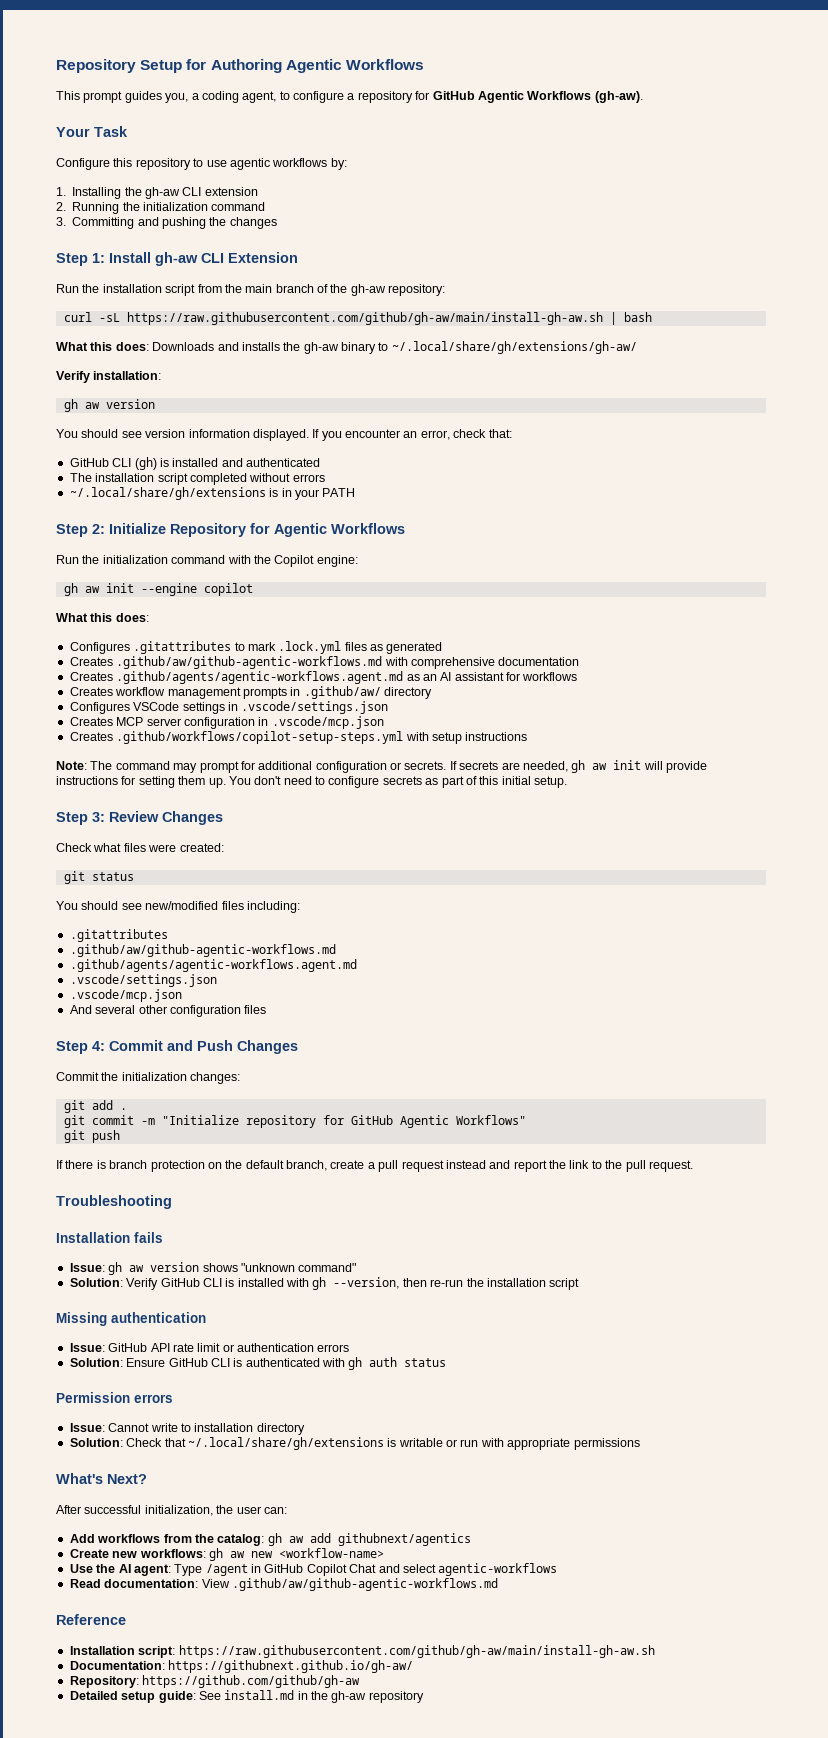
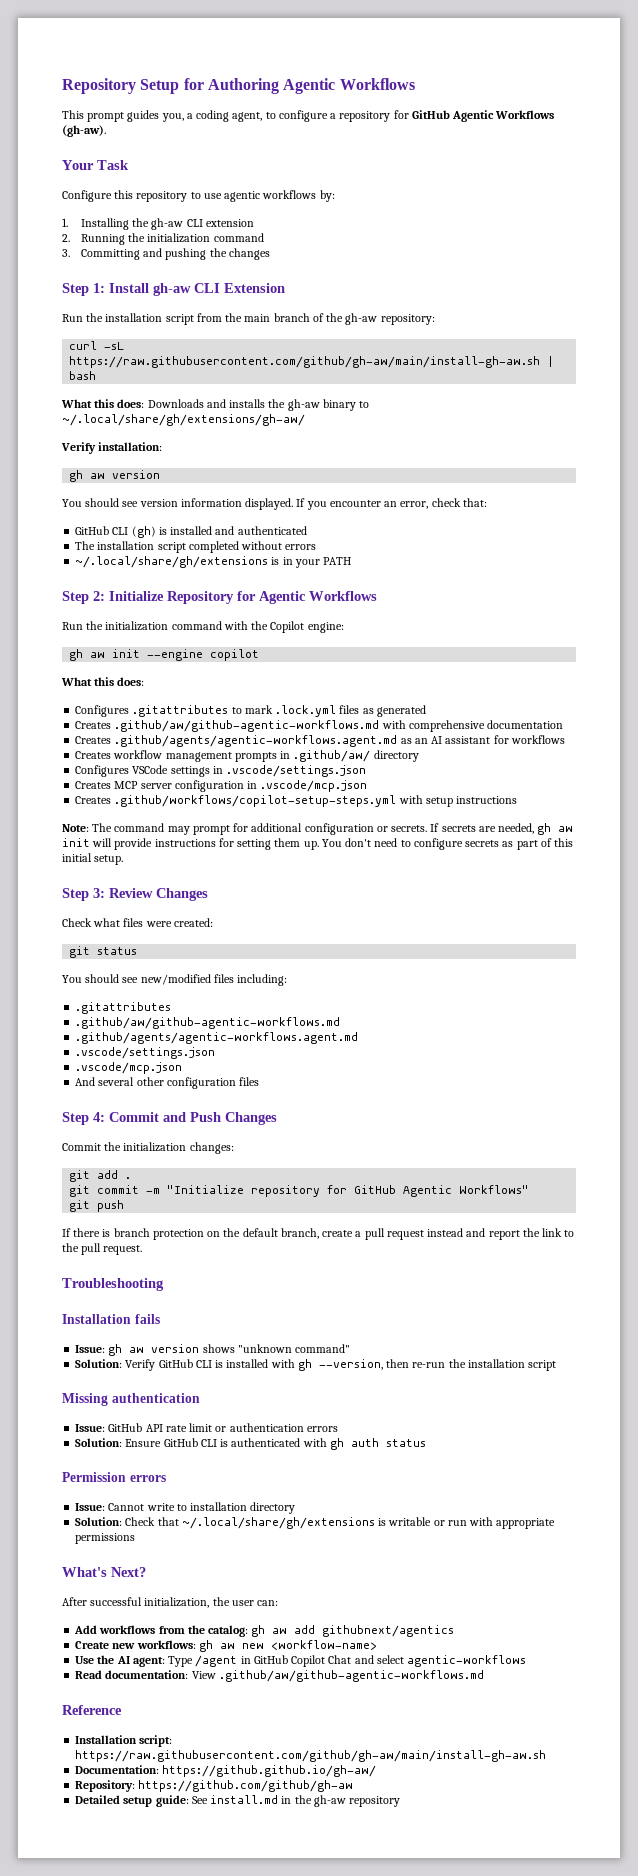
[168,1660,414,1673] https://githubnext.github.io/gh-aw/ -> [162,1765,377,1777] https://github.github.io/gh-aw/

